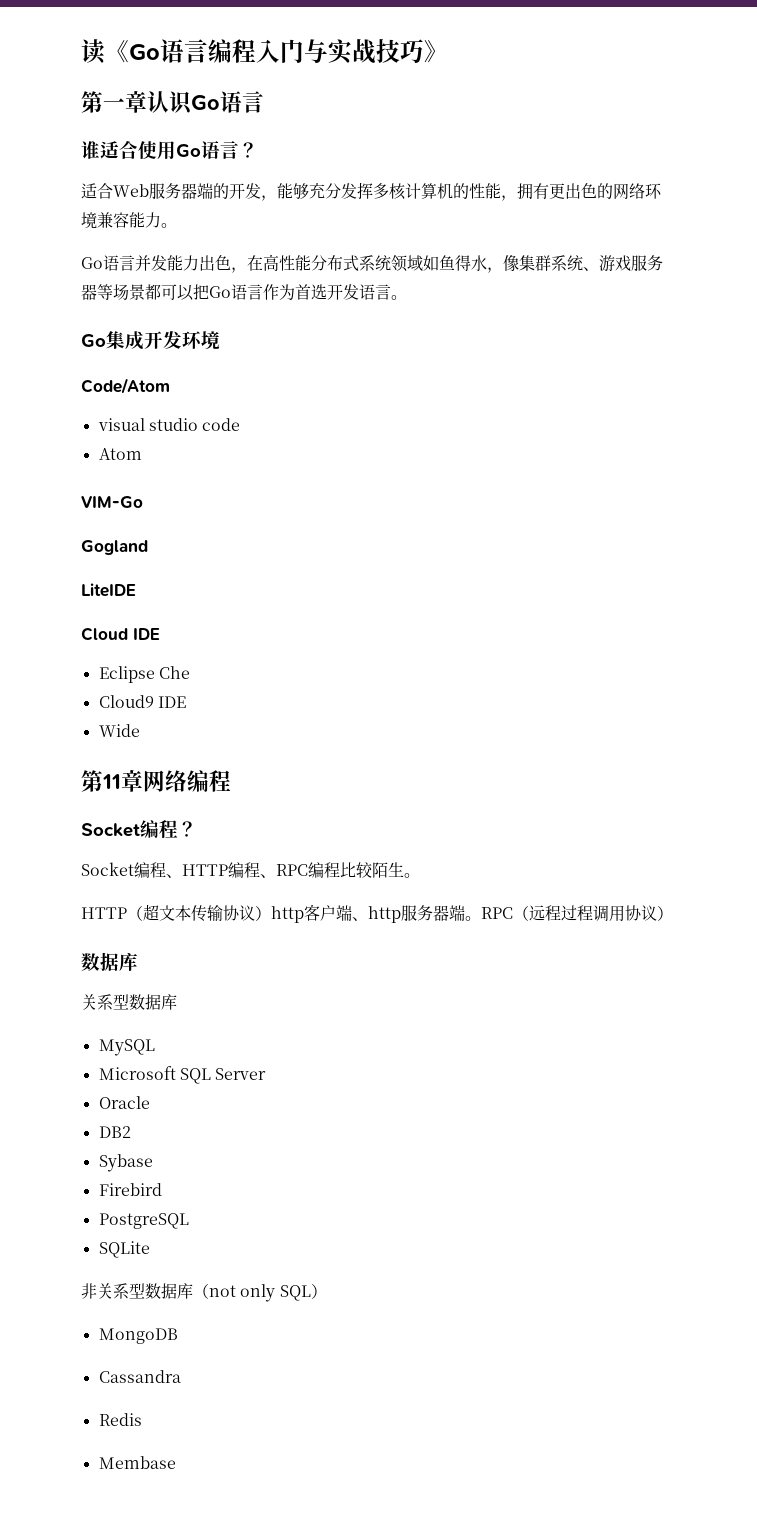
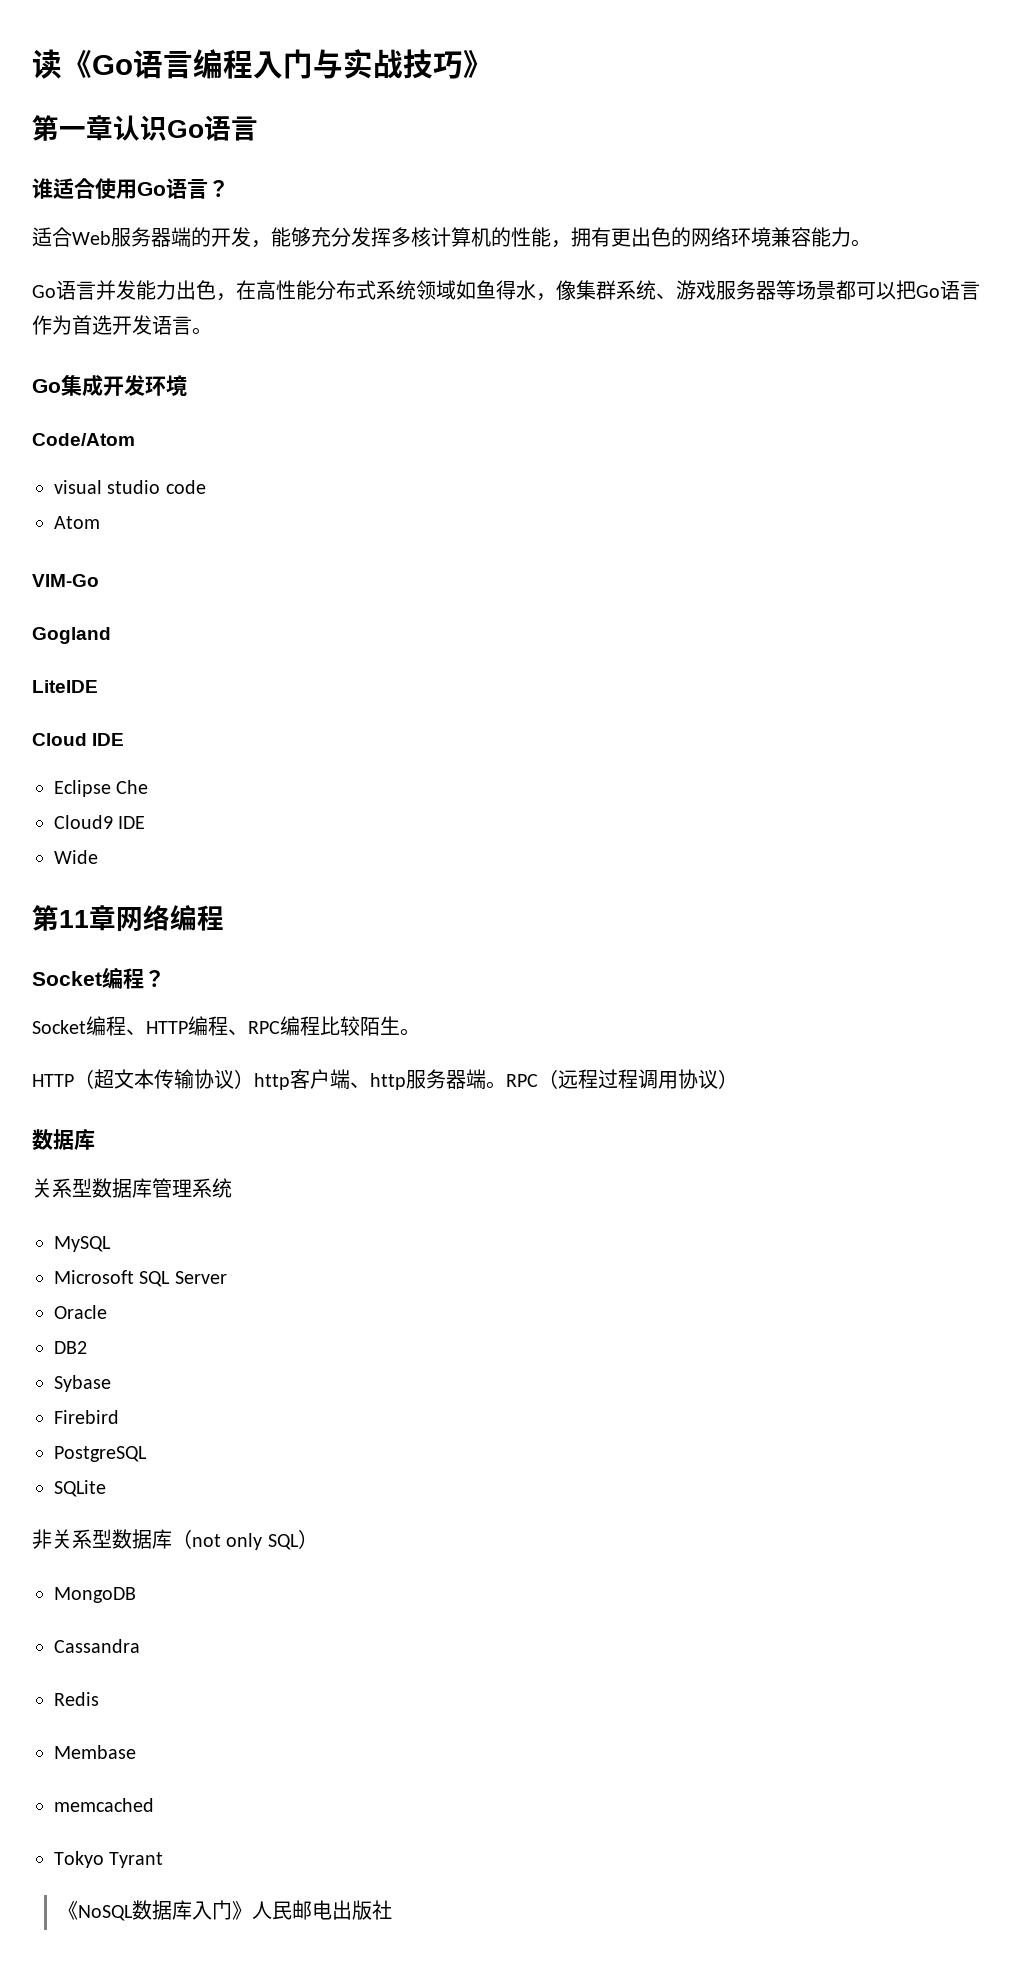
(177, 1002) none -> [152,1178,232,1198] 管理系统
(176, 1462) none -> [54,1798,154,1812] [54,1851,164,1868] [57,1900,392,1921] // memcached // Tokyo Tyrant // 《NoSQL数据库入门》人民邮电出版社

